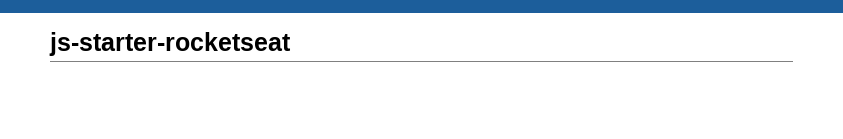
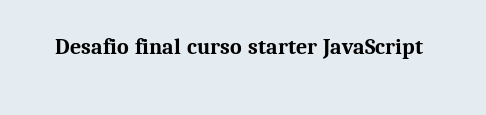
[49,32,291,56] js-starter-rocketseat -> [55,38,423,59] Desafio final curso starter JavaScript

